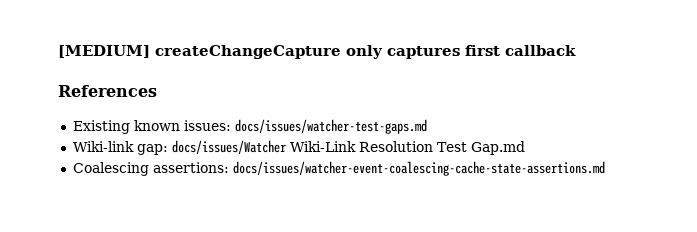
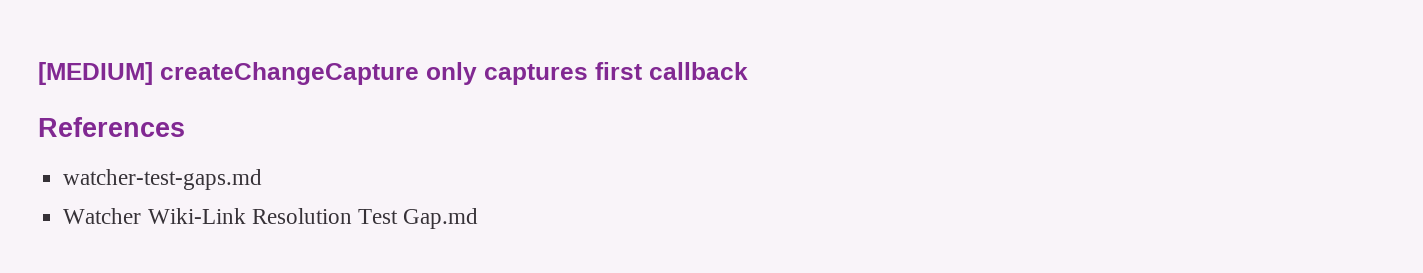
[72,119,427,134] [72,140,286,155] Existing known issues: docs/issues/watcher-test-gaps.md // Wiki-link gap: docs/issues/Watcher -> [63,169,263,190] [63,208,142,224] watcher-test-gaps.md // Watcher
[72,161,605,176] // Coalescing assertions: docs/issues/watcher-event-coalescing-cache-state-assertions.md -> (479, 218) none

